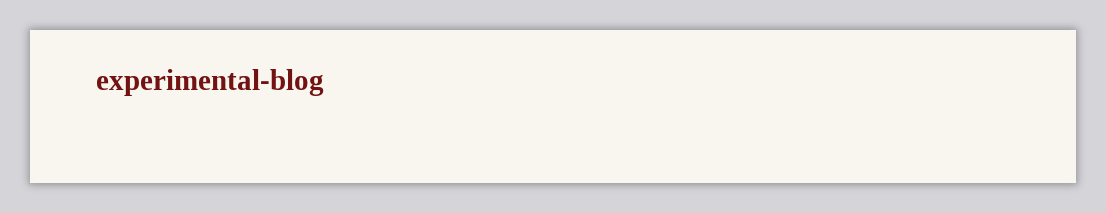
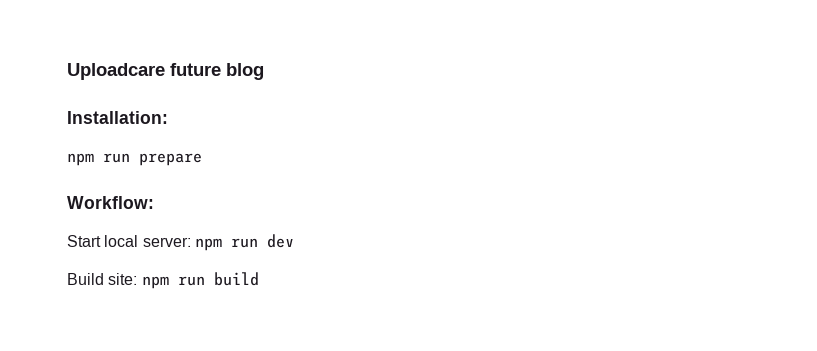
[96,69,324,96] experimental-blog -> [67,63,264,80] [67,111,168,124] [67,153,202,166] [67,196,154,209] [67,234,294,251] [67,272,259,289] Uploadcare future blog // Installation: // npm run prepare // Workflow: // Start local server: npm run dev // Build site: npm run build

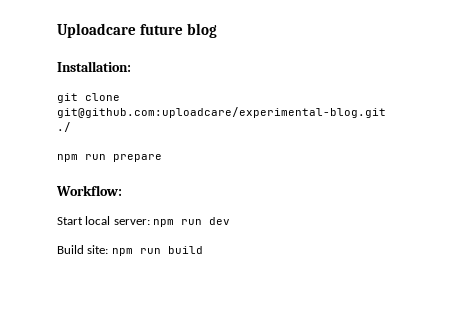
(168, 117) none -> [57,93,120,103] [57,107,386,118] [57,122,71,132] // git clone git@github.com:uploadcare/experimental-blog.git ./

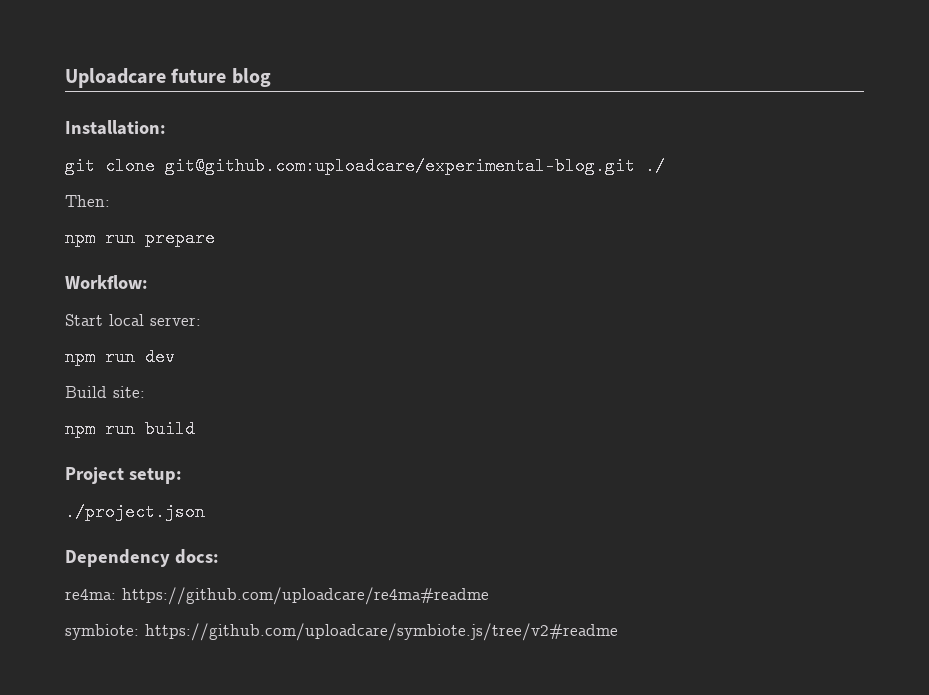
(71, 127) none -> [65,195,110,207] // Then:
(150, 222) none -> (201, 321) //
(109, 249) none -> (145, 392) //
(203, 250) none -> [65,467,182,484] [65,503,205,521] [65,549,219,567] [65,587,489,605] [65,623,618,641] // Project setup: // ./project.json // Dependency docs: // re4ma: https://github.com/uploadcare/re4ma#readme // symbiote: https://github.com/uploadcare/symbiote.js/tree/v2#readme

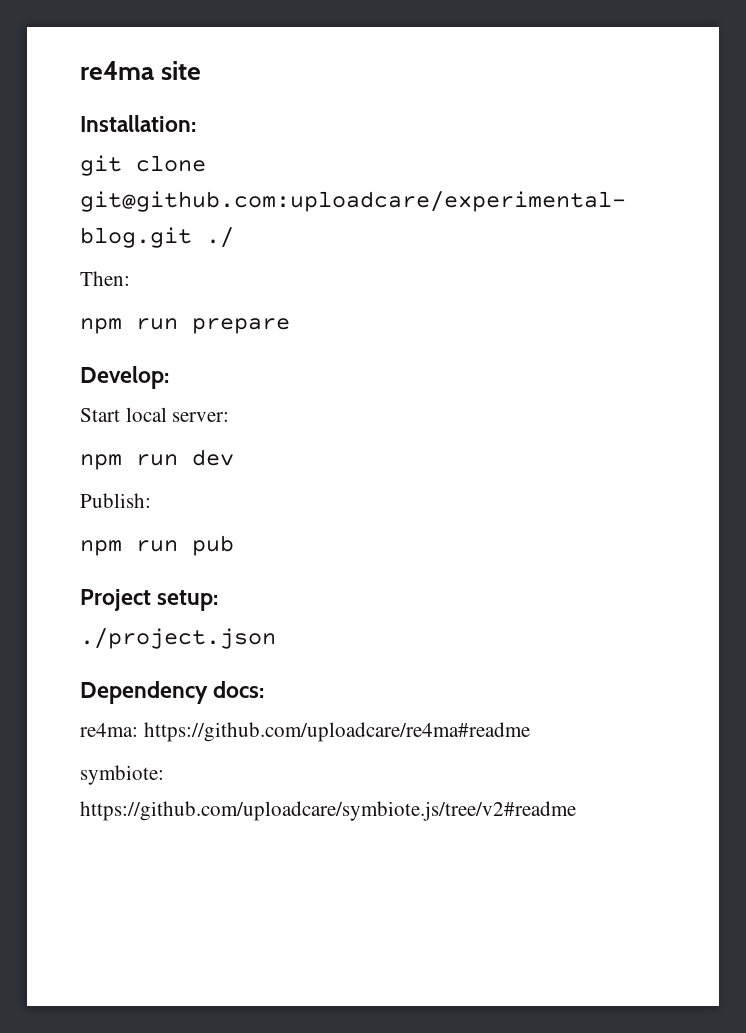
[65,68,271,88] Uploadcare future blog -> [80,61,202,80] re4ma site
[65,275,148,289] Workflow: -> [80,366,169,389] Develop:
[65,386,145,398] [65,420,195,438] Build site: // npm run build -> [80,493,151,508] [80,535,234,556] Publish: // npm run pub

